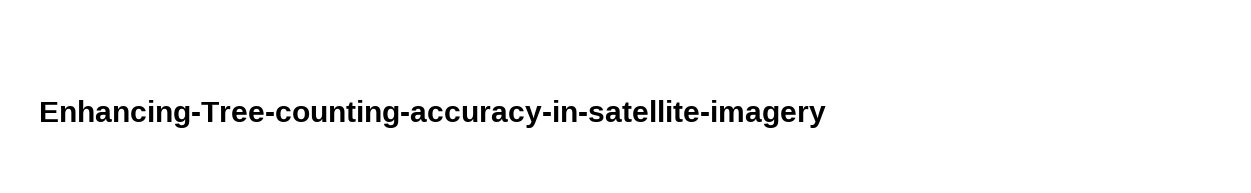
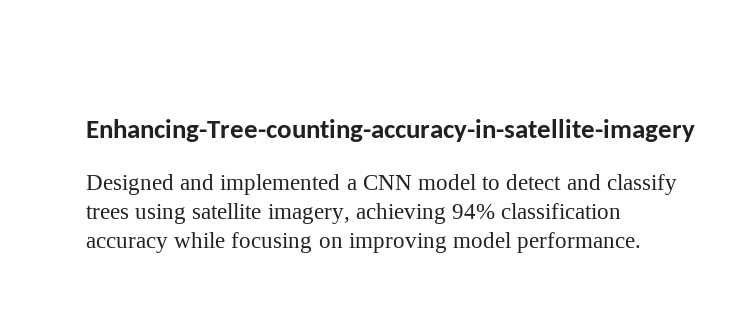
(826, 114) none -> [86,174,677,195] [86,203,622,224] [86,232,642,253] // Designed and implemented a CNN model to detect and classify trees using satellite imagery, achieving 94% classification accuracy while focusing on improving model performance.

